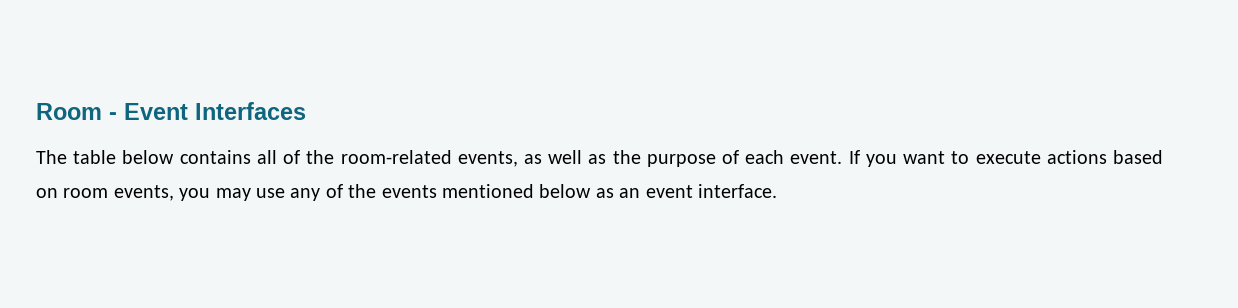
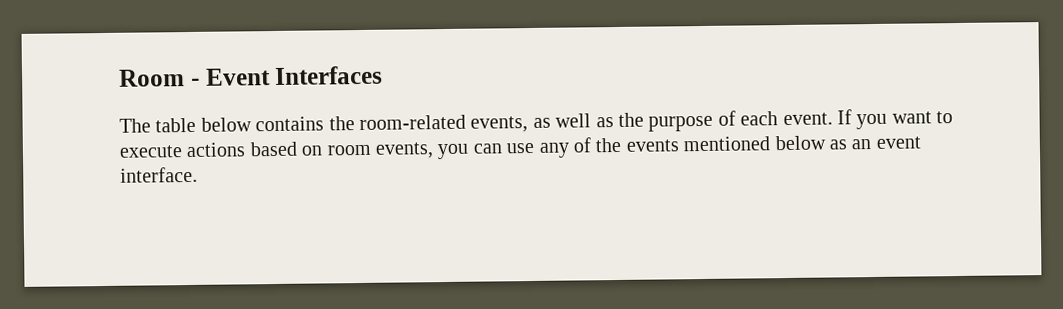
[256,150,301,164] all of -> (325, 124) none
[215,188,251,201] may -> [472,143,502,154] can

